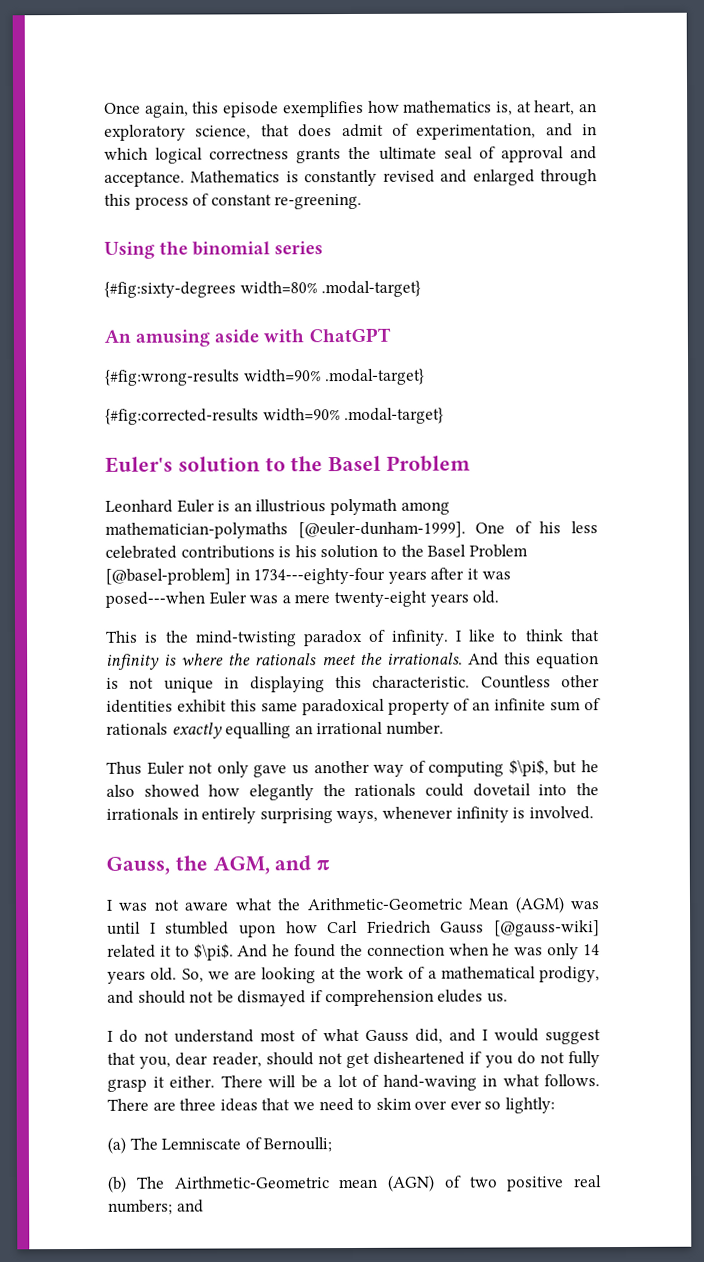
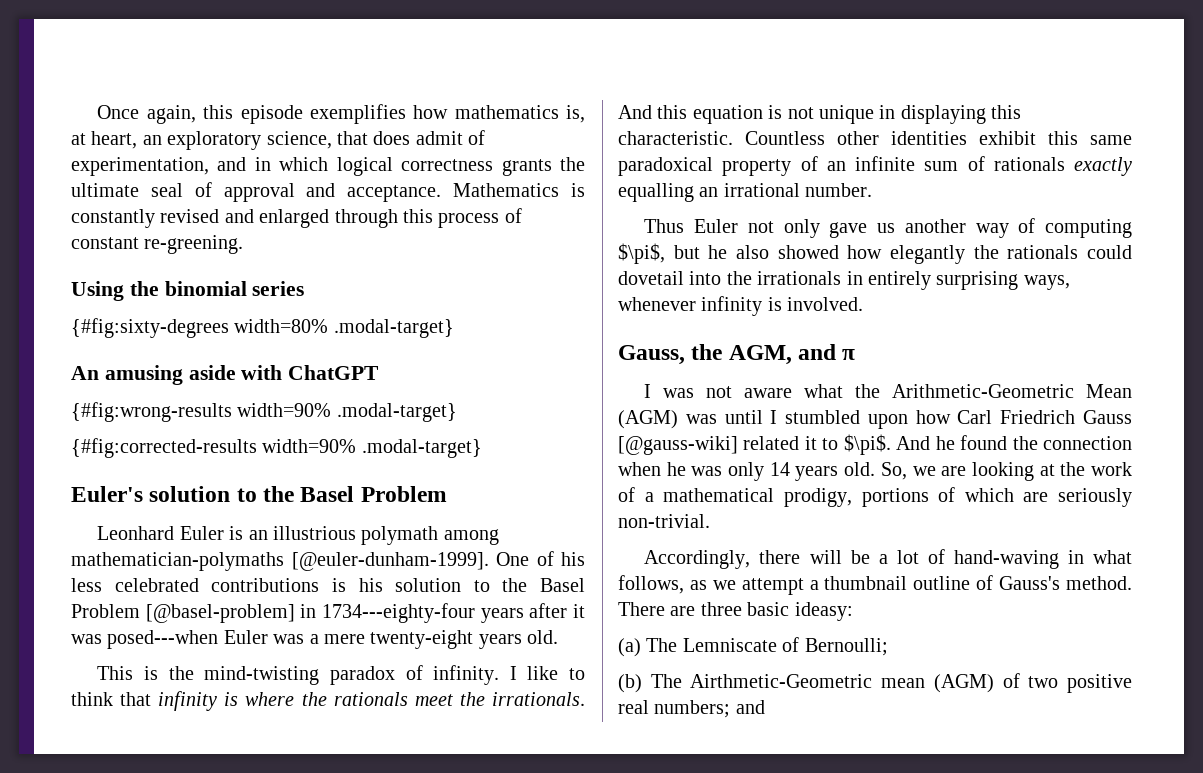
[107,989,508,1007] [107,1028,601,1045] [107,1051,601,1069] [107,1075,263,1092] and should not be dismayed if comprehension eludes us. // I do not understand most of what Gauss did, and I would suggest that you, dear reader, should not get disheartened if you do not fully grasp it either. There -> [861,487,1132,507] [618,514,710,528] [644,550,801,569] portions of which are seriously non-trivial. // Accordingly, there
[544,1074,600,1087] [107,1097,556,1114] follows. There are three ideas that we need to skim over ever so lightly: -> [618,575,1132,595] [618,602,853,621] follows, as we attempt a thumbnail outline of Gauss's method. There are three basic ideasy:
[387,1174,435,1192] (AGN) -> [933,674,994,693] (AGM)

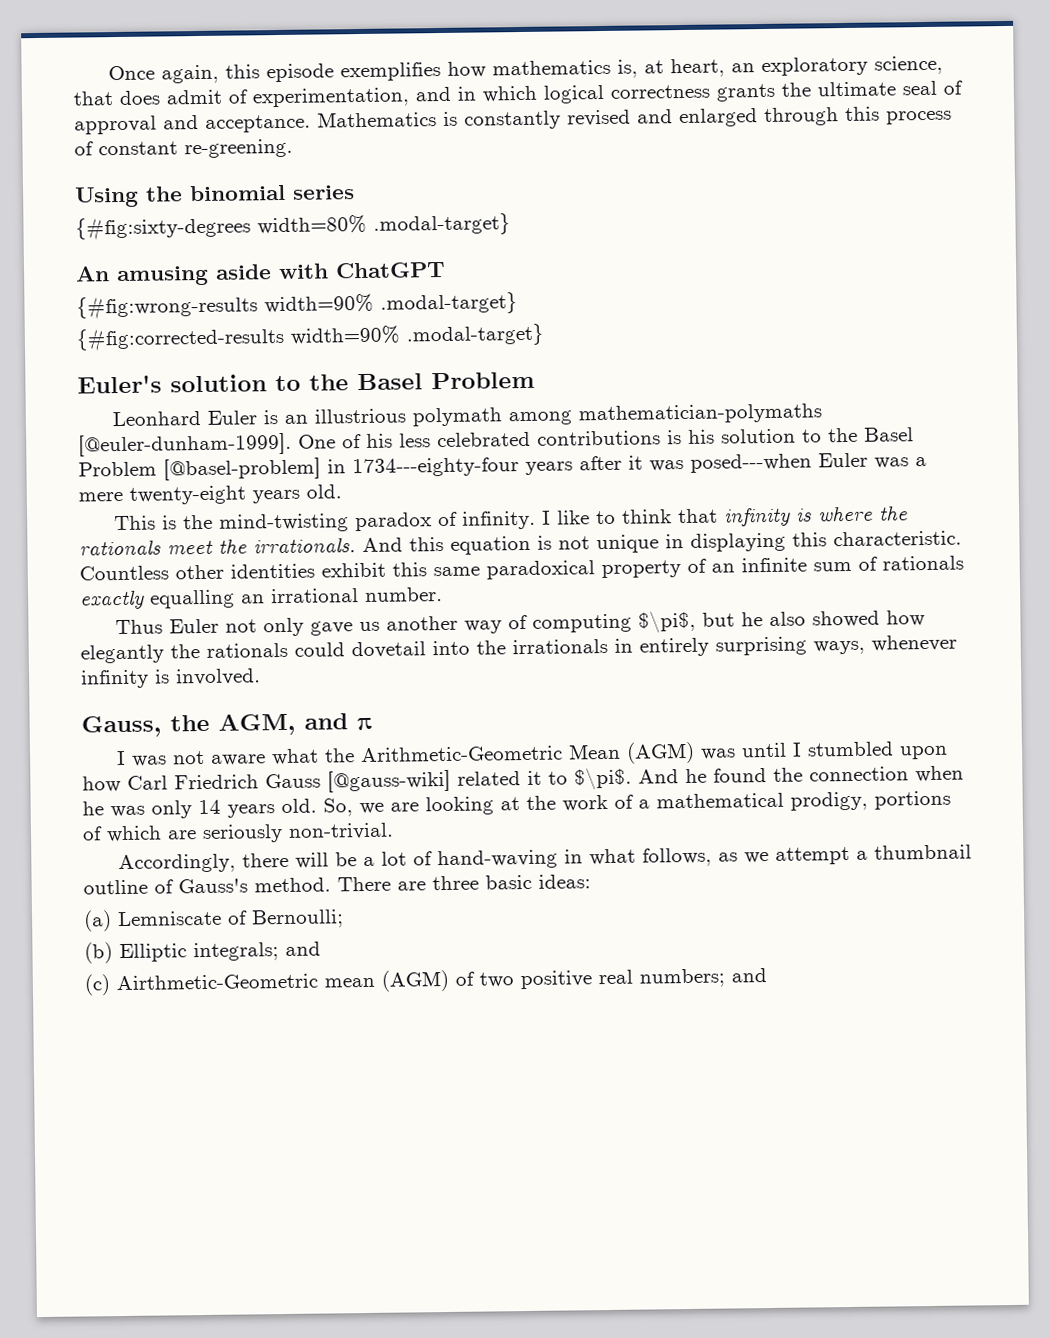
[794,602,853,621] ideasy: -> [538,874,591,889] ideas:
[646,638,678,652] The -> (112, 921) none
[650,674,682,688] The -> [119,941,321,963] [84,974,111,996] Elliptic integrals; and // (c)

